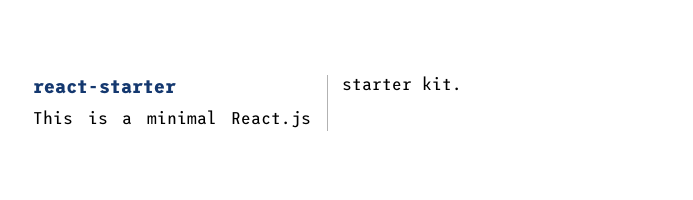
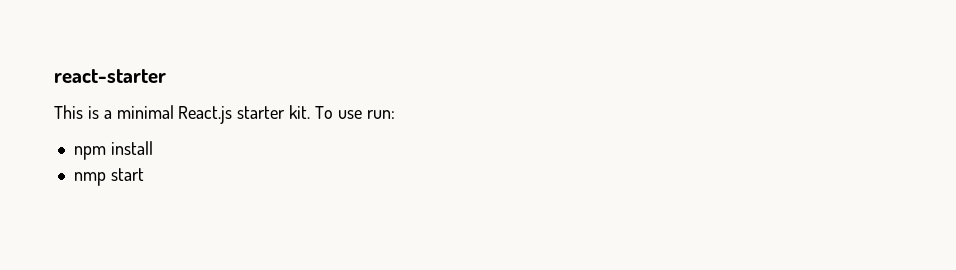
(462, 83) none -> [315,106,395,119] [73,141,153,160] [73,168,144,186] To use run: // npm install // nmp start

